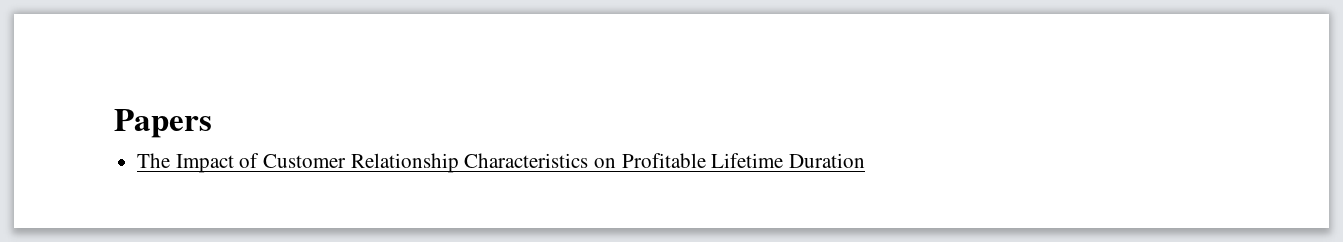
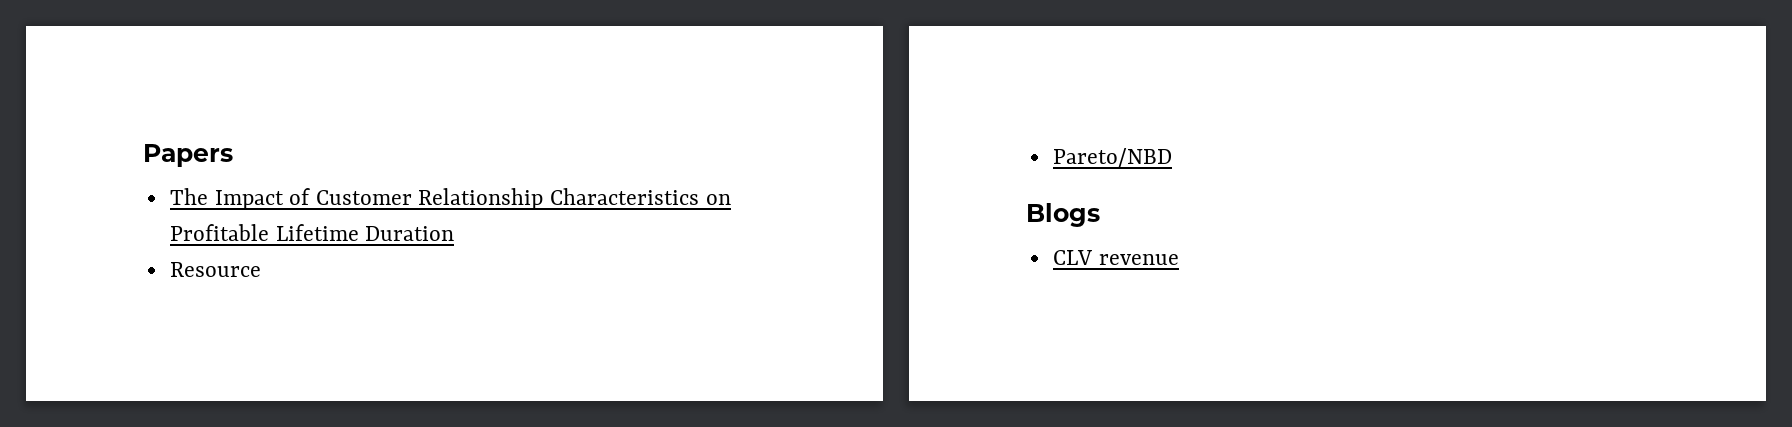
(866, 160) none -> [169,262,261,277] [1052,148,1172,167] [1026,203,1100,227] [1052,250,1179,265] // Resource // Pareto/NBD // Blogs // CLV revenue

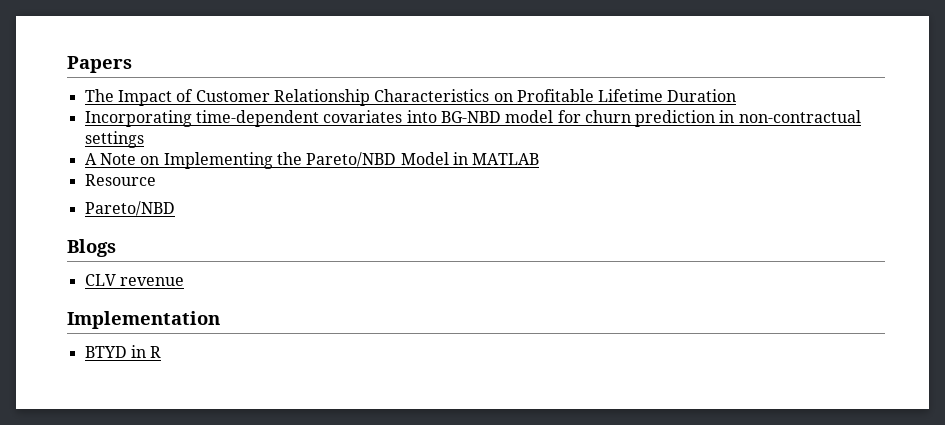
(455, 233) none -> [84,110,861,127] [84,131,144,148] [84,152,540,169] // Incorporating time-dependent covariates into BG-NBD model for churn prediction in non-contractual settings // A Note on Implementing the Pareto/NBD Model in MATLAB
(1179, 259) none -> [67,311,220,329] [84,345,162,358] // Implementation // BTYD in R

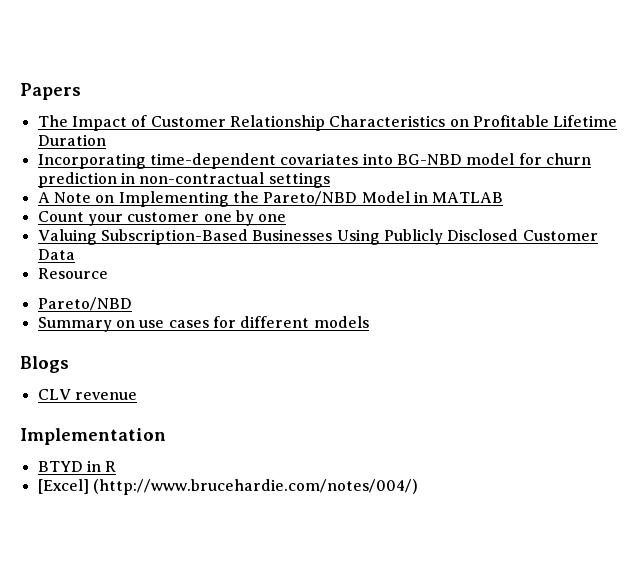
[84,174,156,186] [84,201,175,216] Resource // Pareto/NBD -> [37,210,287,226] [37,229,598,245] [37,249,75,260] [37,268,108,279] [37,297,132,311] [37,316,369,332] Count your customer one by one // Valuing Subscription-Based Businesses Using Publicly Disclosed Customer Data // Resource // Pareto/NBD // Summary on use cases for different models
(162, 352) none -> [37,479,418,495] // [Excel] (http://www.brucehardie.com/notes/004/)

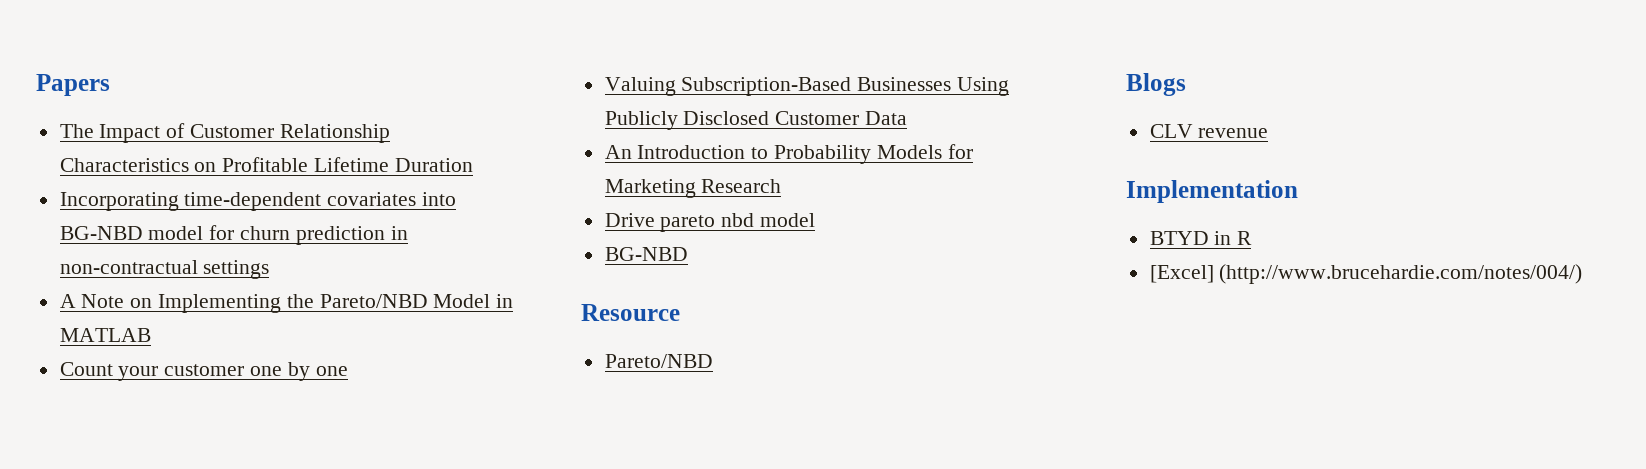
[37,268,108,279] [37,297,132,311] [37,316,369,332] Resource // Pareto/NBD // Summary on use cases for different models -> [604,144,973,164] [604,179,782,198] [604,213,816,232] [604,247,688,261] [581,304,680,321] [604,354,713,368] An Introduction to Probability Models for Marketing Research // Drive pareto nbd model // BG-NBD // Resource // Pareto/NBD

